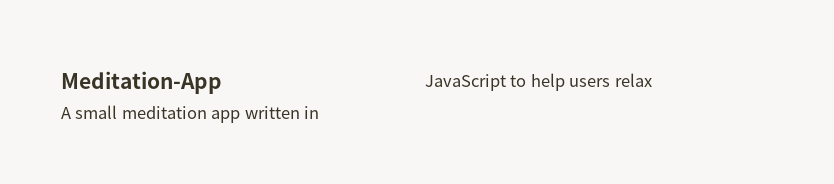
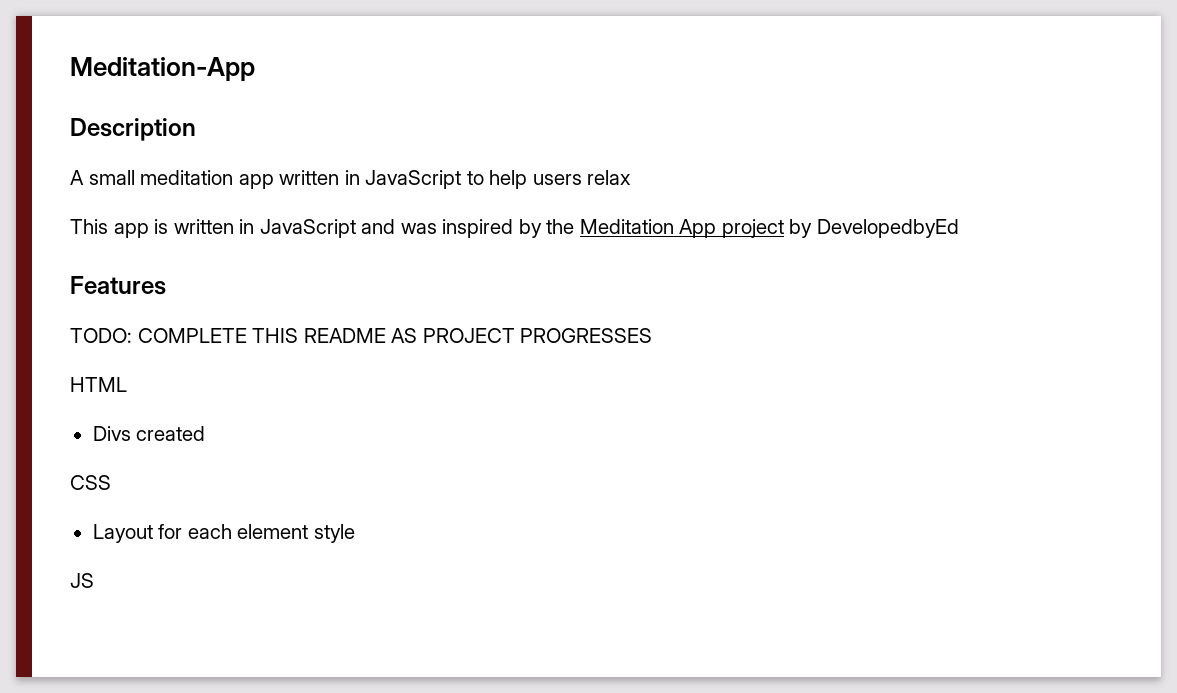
(222, 82) none -> [70,118,196,141] // Description
(652, 80) none -> [70,219,960,238] [70,276,166,295] [70,328,653,343] [70,377,127,392] [92,426,206,441] [70,475,111,490] [92,524,355,543] [70,573,94,588] // This app is written in JavaScript and was inspired by the Meditation App project by DevelopedbyEd // Features // TODO: COMPLETE THIS README AS PROJECT PROGRESSES // HTML // Divs created // CSS // Layout for each element style // JS

